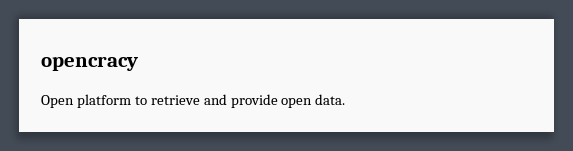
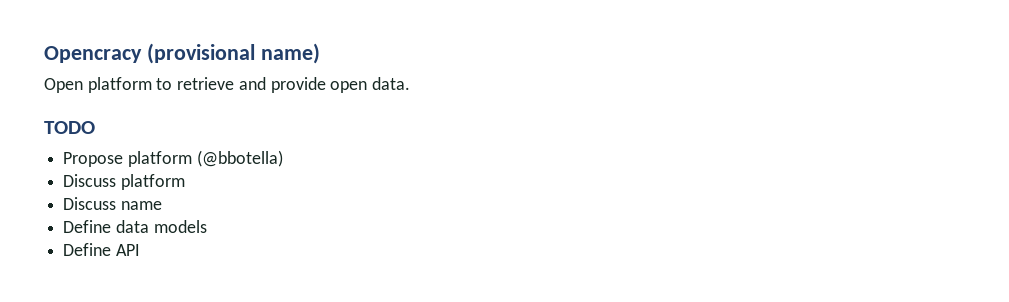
[41,56,138,71] opencracy -> [44,43,320,64] Opencracy (provisional name)
(346, 99) none -> [44,121,95,134] [63,150,283,167] [63,174,185,190] [63,197,162,210] [63,220,207,233] [63,243,140,256] // TODO // Propose platform (@bbotella) // Discuss platform // Discuss name // Define data models // Define API

